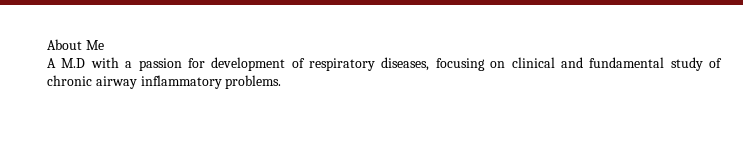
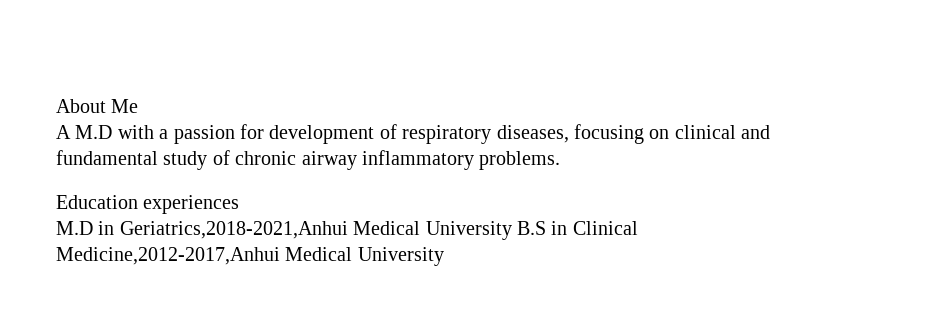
(282, 82) none -> [56,195,240,214] [56,221,638,240] [56,247,444,266] // Education experiences // M.D in Geriatrics,2018-2021,Anhui Medical University B.S in Clinical Medicine,2012-2017,Anhui Medical University

